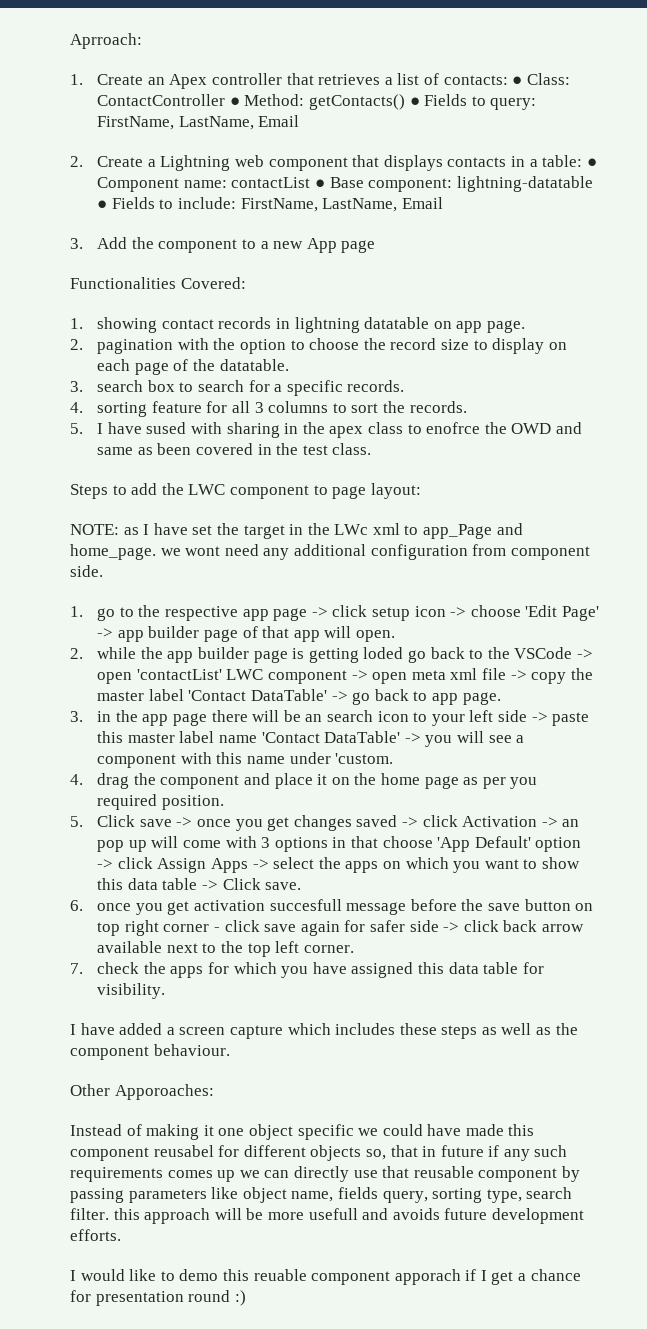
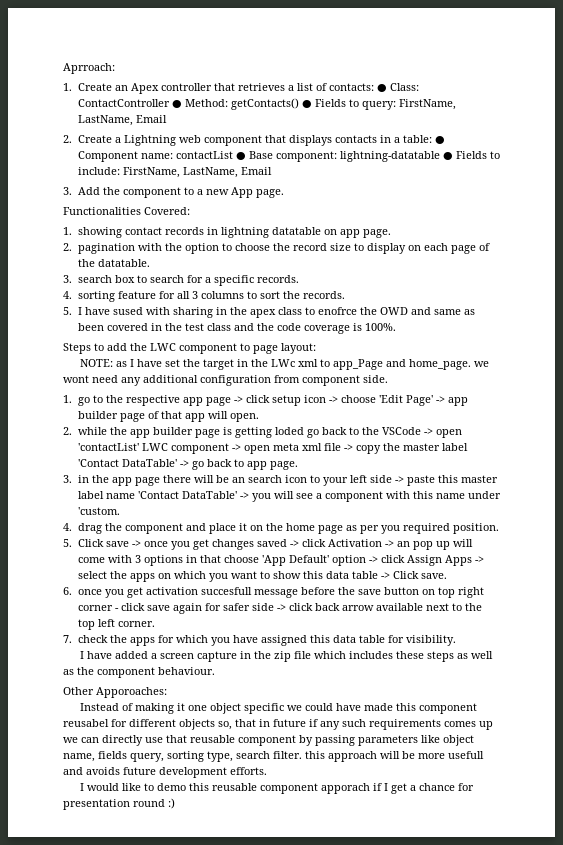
[341,240,376,253] page -> [255,189,284,198] page.
[332,443,372,455] class. -> [206,323,396,334] class and the code coverage is 100%.
(283, 1032) none -> [240,651,312,662] in the zip file
[253,1269,307,1281] reuable -> [212,783,258,791] reusable

